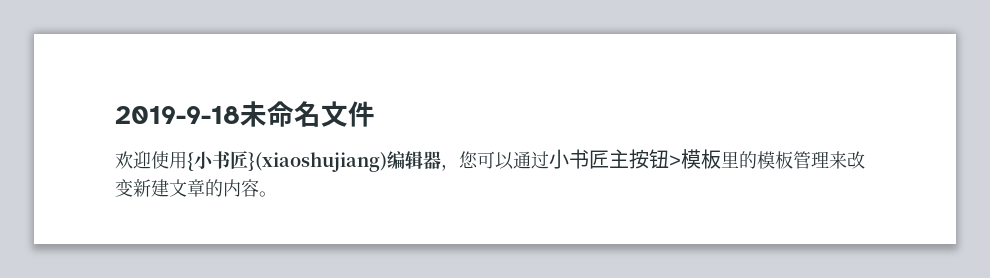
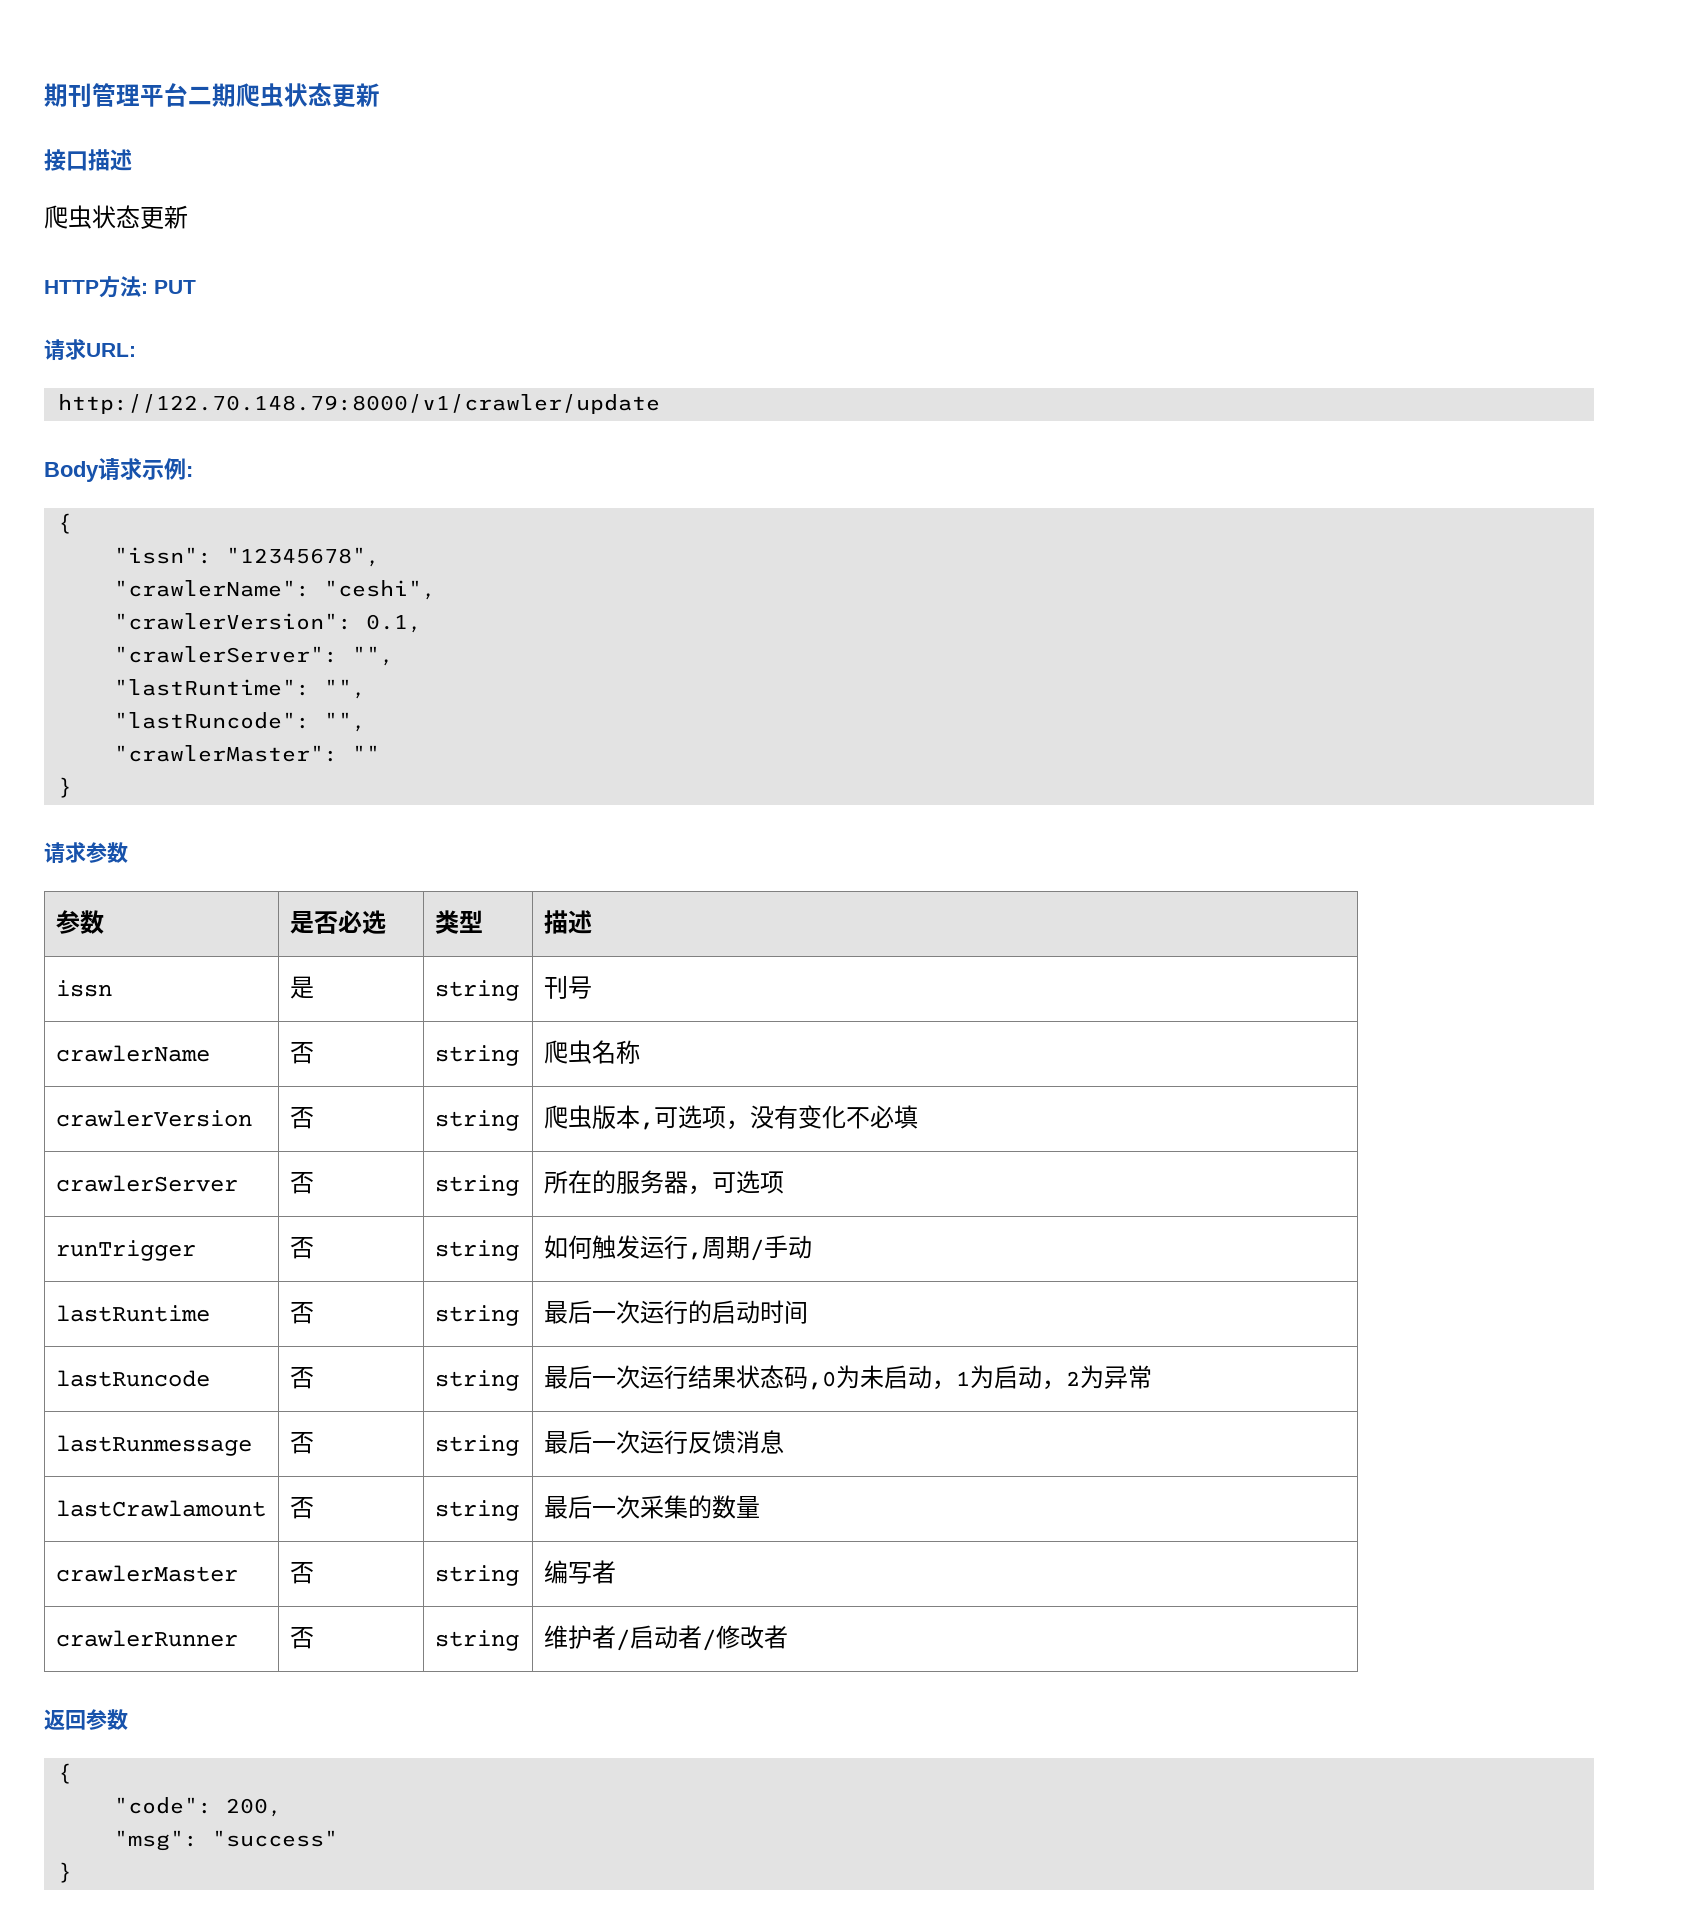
[115,101,375,127] [115,149,865,172] [115,179,277,197] 2019-9-18未命名文件 // 欢迎使用{小书匠}(xiaoshujiang)编辑器，您可以通过小书匠主按钮>模板里的模板管理来改变新建文章的内容。 -> [44,83,380,108] [44,149,132,171] [44,205,188,229] [44,276,196,298] [44,339,136,361] [58,394,661,414] [44,458,193,482] [58,513,73,534] [114,547,381,567] [114,580,437,600] [114,613,423,633] [114,646,395,666] [114,679,367,699] [114,712,367,732] [114,745,381,762] [58,777,73,798] [44,842,128,864] [55,910,104,934] [289,910,386,935] [434,910,483,934] [543,910,592,934] [55,980,112,997] [289,976,314,999] [434,980,519,1001] [543,975,592,999] [55,1045,210,1062] [289,1042,314,1064] [434,1045,519,1066] [543,1040,640,1064] [55,1110,252,1127] [289,1107,314,1129] [434,1110,519,1131] [543,1105,918,1130] [55,1175,238,1192] [289,1172,314,1194] [434,1175,519,1196] [543,1170,784,1195] [55,1240,196,1261] [289,1237,314,1259] [434,1240,519,1261] [543,1235,812,1261] [55,1305,210,1322] [289,1302,314,1324] [434,1305,519,1326] [543,1300,808,1324] [55,1370,210,1387] [289,1367,314,1389] [434,1370,519,1391] [543,1365,1152,1390] [55,1435,252,1456] [289,1432,314,1454] [434,1435,519,1456] [543,1430,784,1454] [55,1500,266,1517] [289,1497,314,1519] [434,1500,519,1521] [543,1495,760,1519] [55,1565,238,1582] [289,1562,314,1584] [434,1565,519,1586] [543,1560,616,1584] [55,1630,238,1647] [289,1627,314,1649] [434,1630,519,1651] [543,1625,788,1651] [44,1709,128,1730] [58,1763,73,1784] [114,1797,283,1817] [114,1830,339,1851] [58,1862,73,1883] 期刊管理平台二期爬虫状态更新 // 接口描述 // 爬虫状态更新 // HTTP方法: PUT // 请求URL: // http://122.70.148.79:8000/v1/crawler/update // Body请求示例: // { // "issn": "12345678", // "crawlerName": "ceshi", // "crawlerVersion": 0.1, // "crawlerServer": "", // "lastRuntime": "", // "lastRuncode": "", // "crawlerMaster": "" // } // 请求参数 // 参数 | 是否必选 | 类型 | 描述 // issn | 是 | string | 刊号 // crawlerName | 否 | string | 爬虫名称 // crawlerVersion | 否 | string | 爬虫版本,可选项，没有变化不必填 // crawlerServer | 否 | string | 所在的服务器，可选项 // runTrigger | 否 | string | 如何触发运行,周期/手动 // lastRuntime | 否 | string | 最后一次运行的启动时间 // lastRuncode | 否 | string | 最后一次运行结果状态码,0为未启动，1为启动，2为异常 // lastRunmessage | 否 | string | 最后一次运行反馈消息 // lastCrawlamount | 否 | string | 最后一次采集的数量 // crawlerMaster | 否 | string | 编写者 // crawlerRunner | 否 | string | 维护者/启动者/修改者 // 返回参数 // { // "code": 200, // "msg": "success" // }

